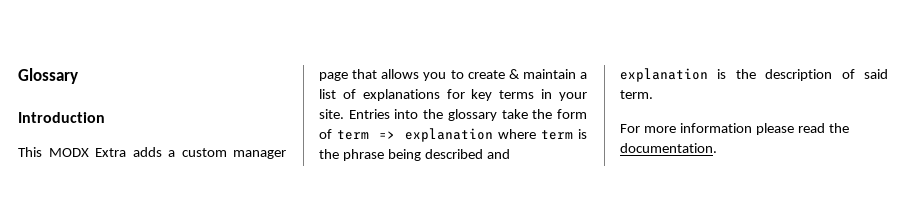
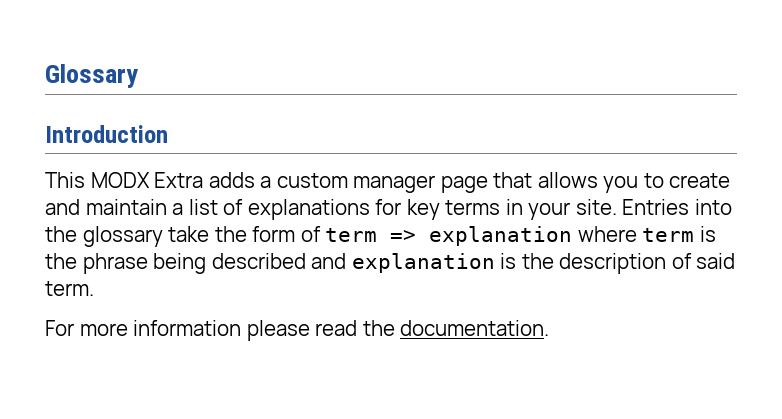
[508,69,520,79] & -> [45,199,80,215] and

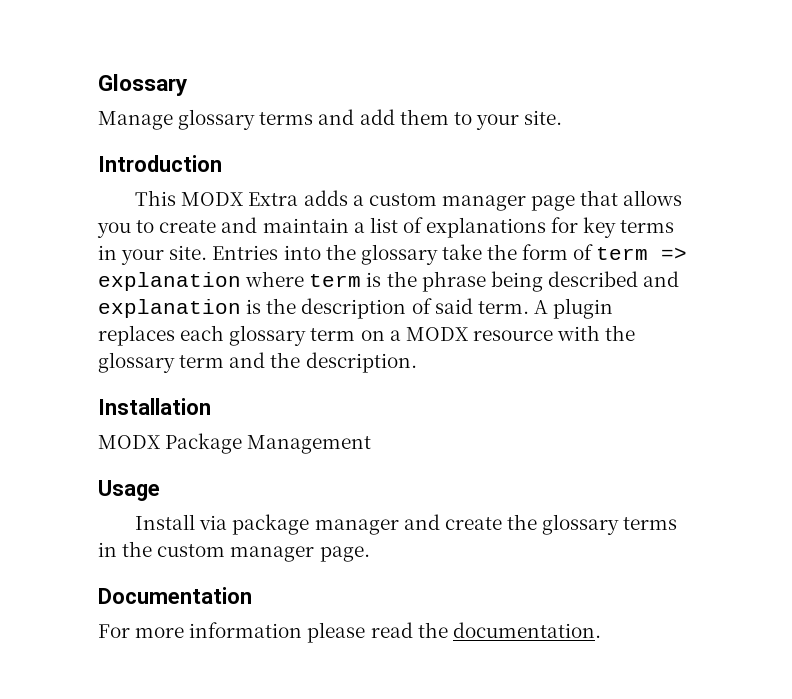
(138, 76) none -> [98,109,563,130] // Manage glossary terms and add them to your site.
(94, 288) none -> [533,298,614,319] [98,325,636,346] [98,352,417,373] [98,398,211,415] [98,433,372,454] [98,480,160,501] [135,514,678,535] [98,541,370,562] [98,587,252,604] A plugin replaces each glossary term on a MODX resource with the glossary term and the description. // Installation // MODX Package Management // Usage // Install via package manager and create the glossary terms in the custom manager page. // Documentation

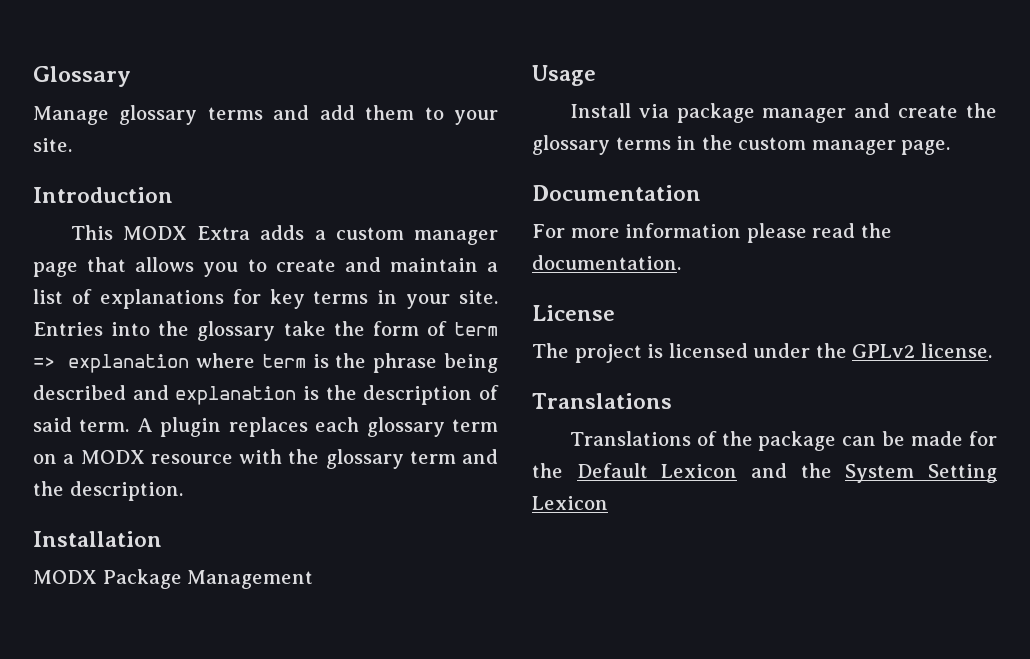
(601, 630) none -> [532,305,615,321] [532,343,992,363] [532,393,672,409] [569,431,997,451] [532,463,997,483] [532,496,608,510] // License // The project is licensed under the GPLv2 license. // Translations // Translations of the package can be made for the Default Lexicon and the System Setting Lexicon

